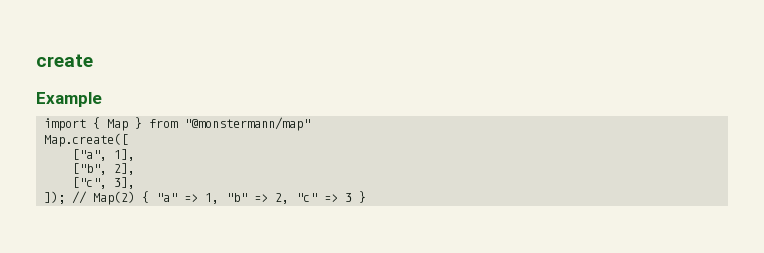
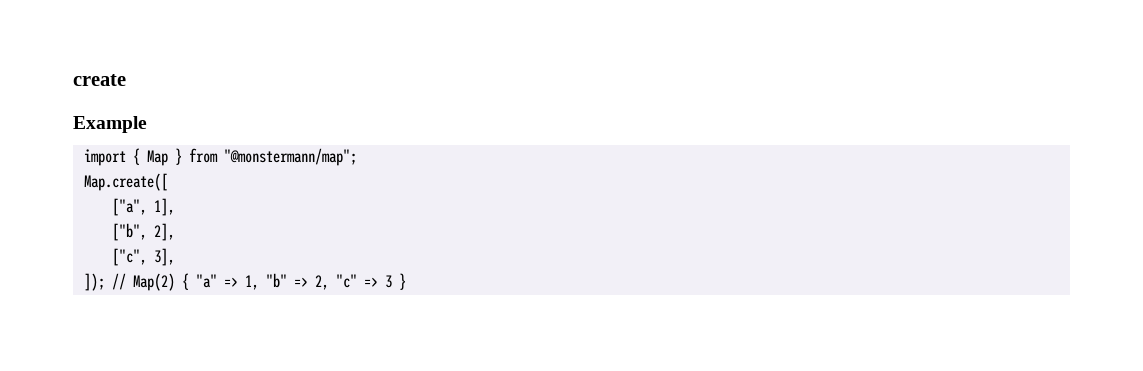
[184,117,311,131] "@monstermann/map" -> [223,148,357,166] "@monstermann/map";

